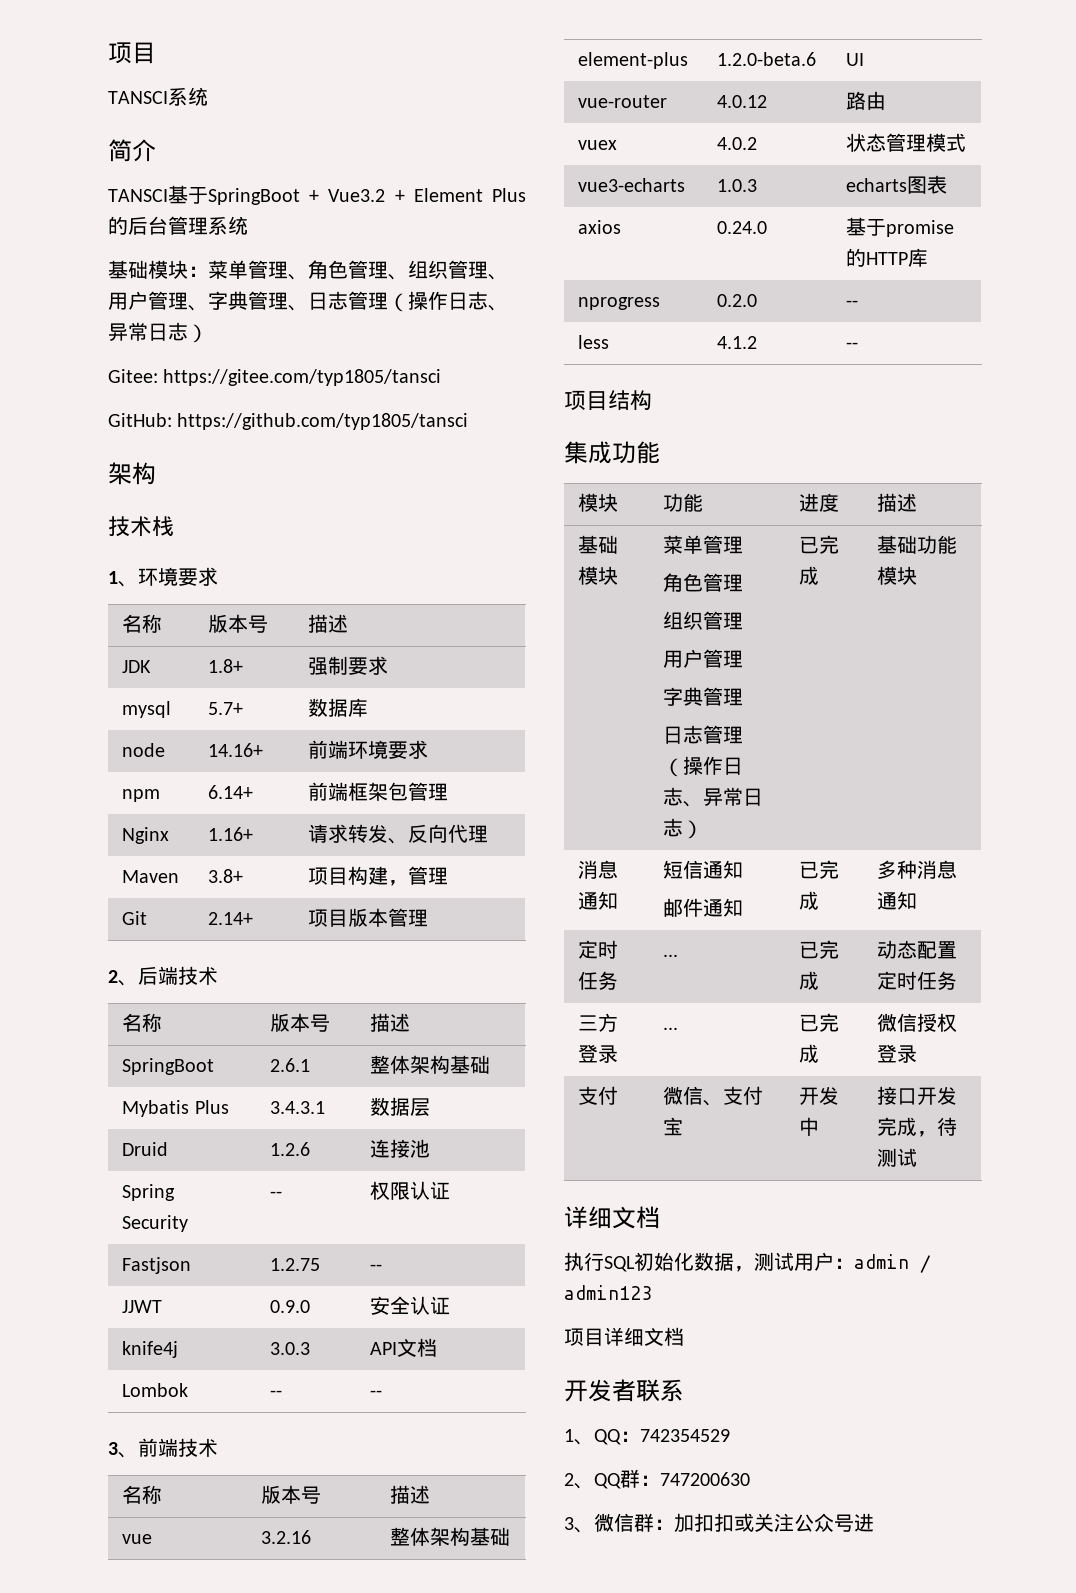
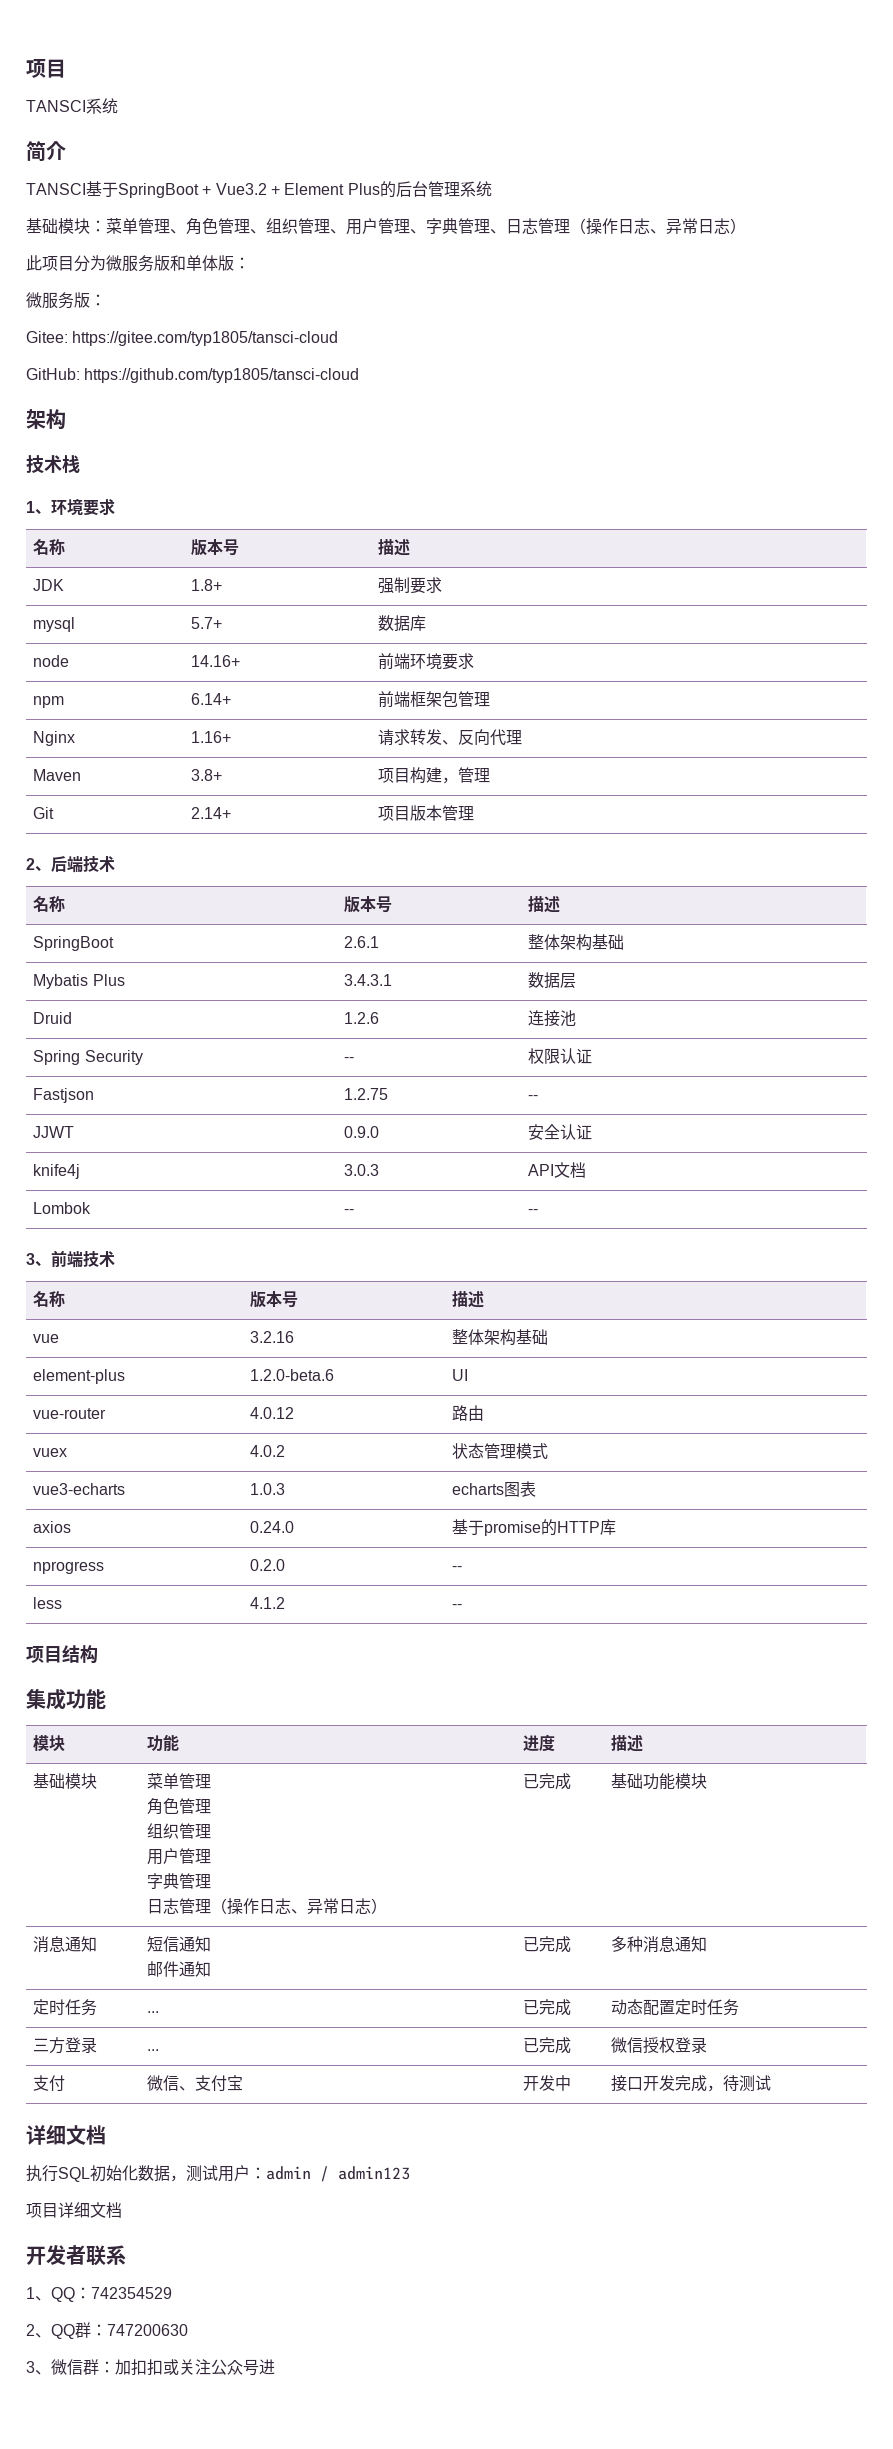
(208, 333) none -> [26,255,250,272] [26,292,106,309] // 此项目分为微服务版和单体版： // 微服务版：
[163,369,442,386] https://gitee.com/typ1805/tansci -> [72,331,339,346] https://gitee.com/typ1805/tansci-cloud
[177,413,469,430] https://github.com/typ1805/tansci -> [84,368,360,383] https://github.com/typ1805/tansci-cloud

